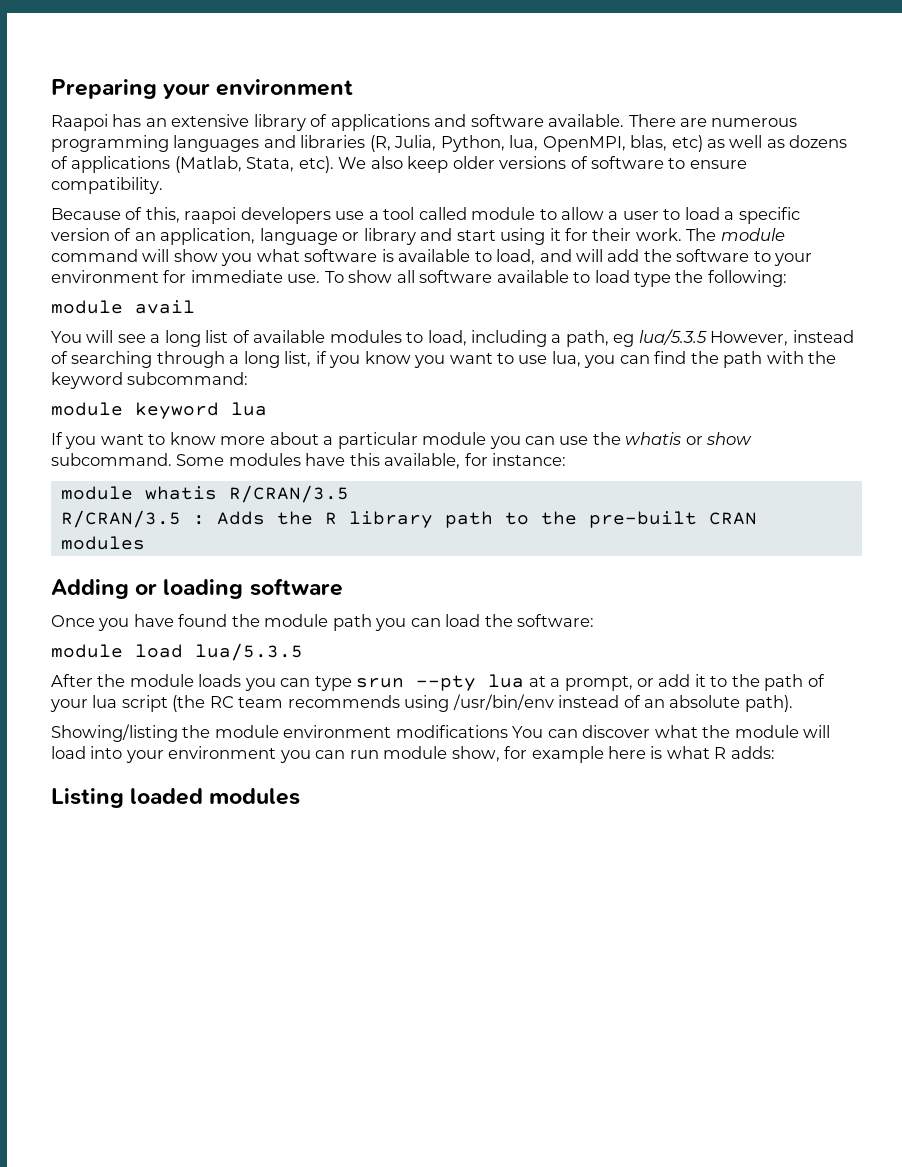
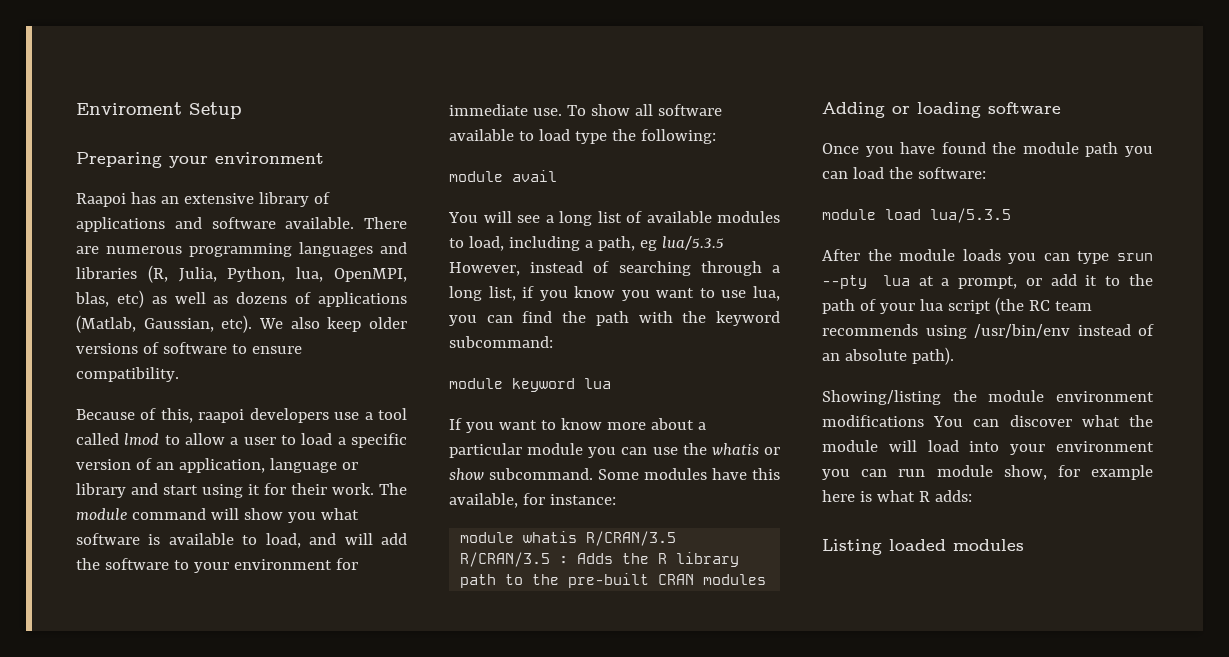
(51, 89) none -> [76,102,242,119] Enviroment Setup //
[246,157,295,172] Stata, -> [143,318,214,332] Gaussian,
[471,207,536,220] module -> [124,433,160,445] lmod

